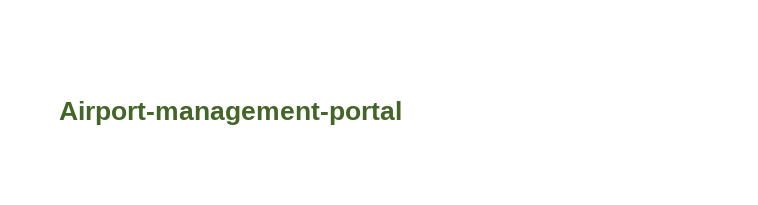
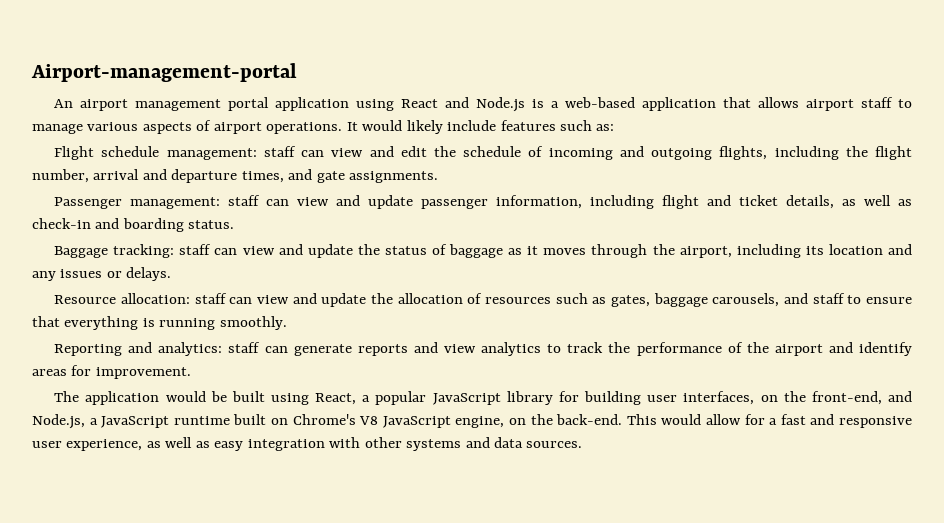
(402, 113) none -> [54,97,912,112] [32,120,615,134] [54,146,912,160] [32,169,439,183] [54,195,913,209] [32,218,235,232] [54,244,912,258] [32,267,172,281] [54,293,912,307] [32,316,287,330] [54,342,913,356] [32,365,191,379] [54,391,913,405] [32,414,913,429] [32,437,583,451] // An airport management portal application using React and Node.js is a web-based application that allows airport staff to manage various aspects of airport operations. It would likely include features such as: // Flight schedule management: staff can view and edit the schedule of incoming and outgoing flights, including the flight number, arrival and departure times, and gate assignments. // Passenger management: staff can view and update passenger information, including flight and ticket details, as well as check-in and boarding status. // Baggage tracking: staff can view and update the status of baggage as it moves through the airport, including its location and any issues or delays. // Resource allocation: staff can view and update the allocation of resources such as gates, baggage carousels, and staff to ensure that everything is running smoothly. // Reporting and analytics: staff can generate reports and view analytics to track the performance of the airport and identify areas for improvement. // The application would be built using React, a popular JavaScript library for building user interfaces, on the front-end, and Node.js, a JavaScript runtime built on Chrome's V8 JavaScript engine, on the back-end. This would allow for a fast and responsive user experience, as well as easy integration with other systems and data sources.

